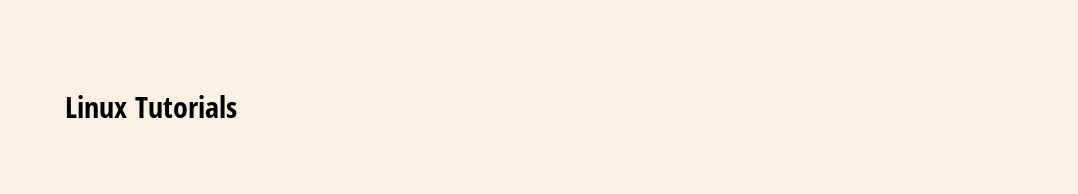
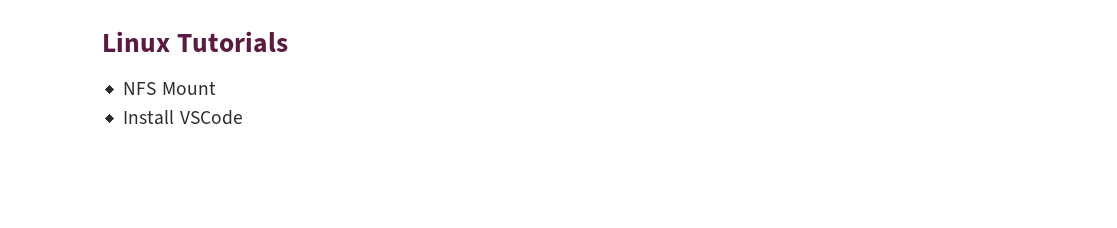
(237, 106) none -> [123,81,216,95] [123,110,243,125] // NFS Mount // Install VSCode

